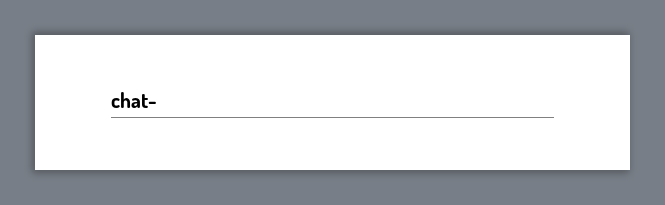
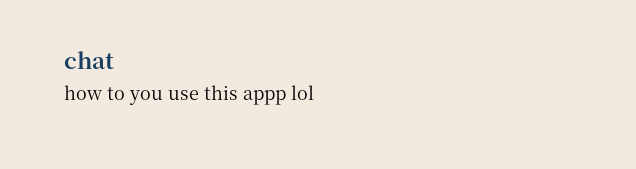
[111,92,157,108] chat- -> [64,51,114,69] [64,85,314,105] chat // how to you use this appp lol

